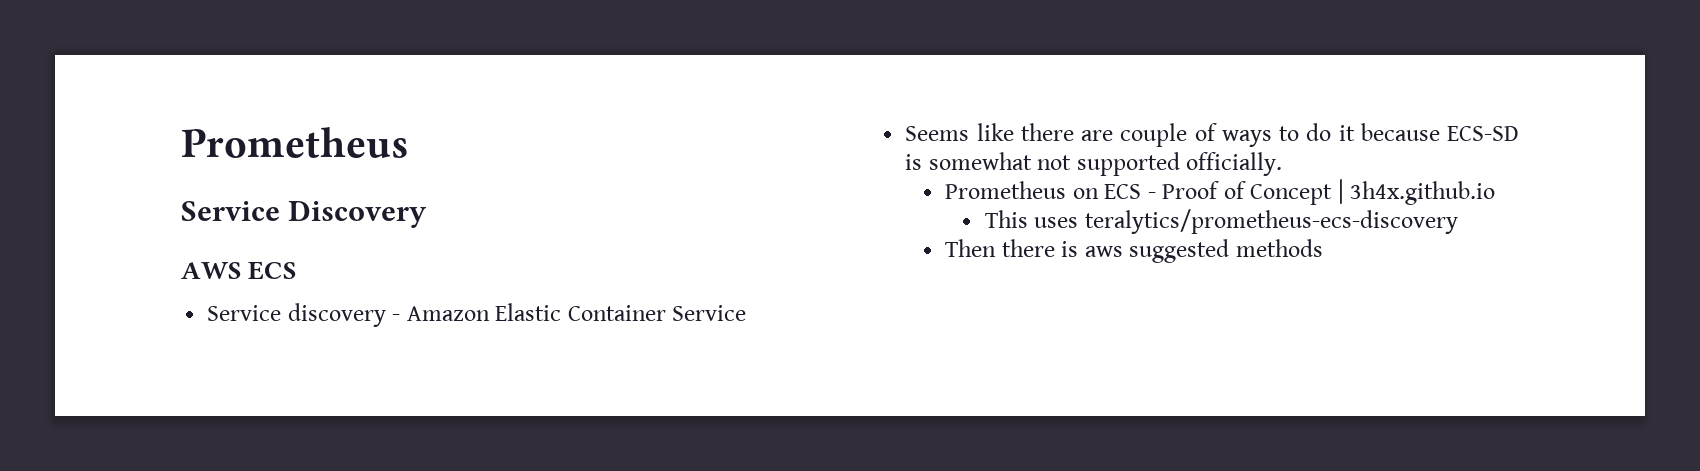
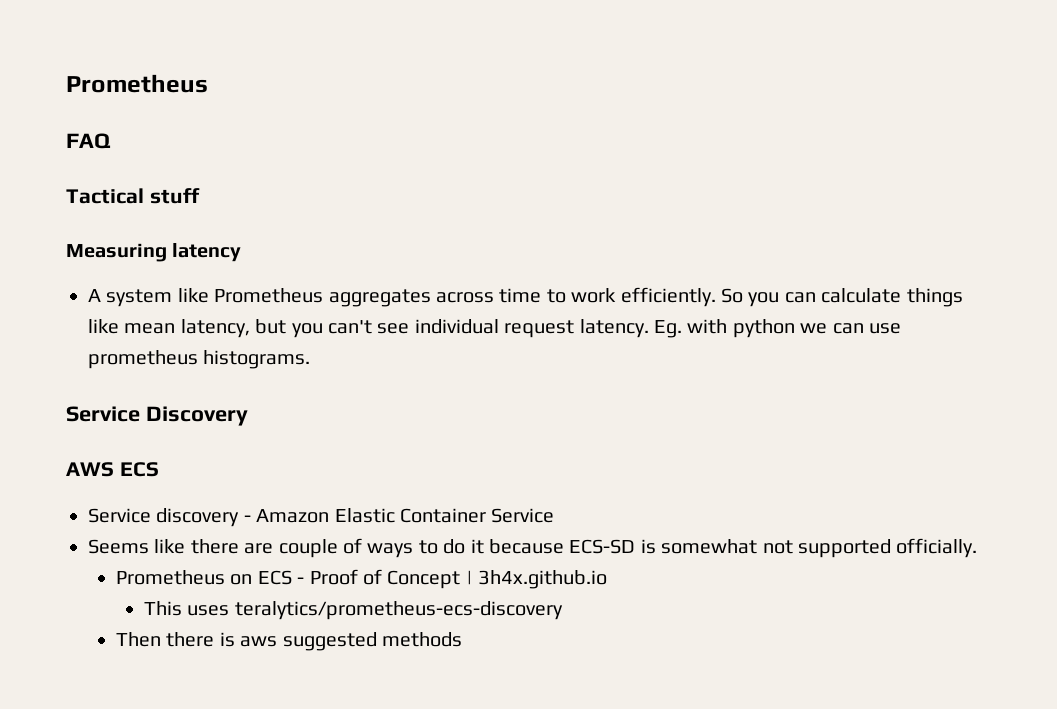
[181,127,409,158] Prometheus -> [66,74,208,93] [66,133,111,149] [66,188,200,204] [66,243,242,262] [88,287,963,307] [88,319,901,338] [88,350,311,369] Prometheus // FAQ // Tactical stuff // Measuring latency // A system like Prometheus aggregates across time to work efficiently. So you can calculate things like mean latency, but you can't see individual request latency. Eg. with python we can use prometheus histograms.

